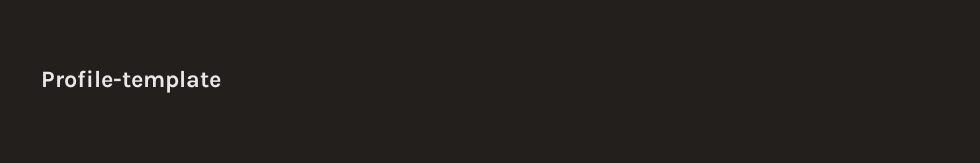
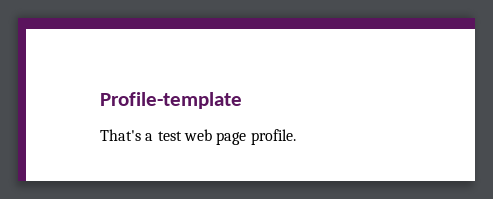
(221, 81) none -> [100,129,296,145] // That's a test web page profile.

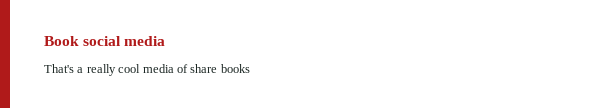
[100,92,242,109] Profile-template -> [44,36,166,46] Book social media
[157,129,296,145] test web page profile. -> [86,64,250,76] really cool media of share books

